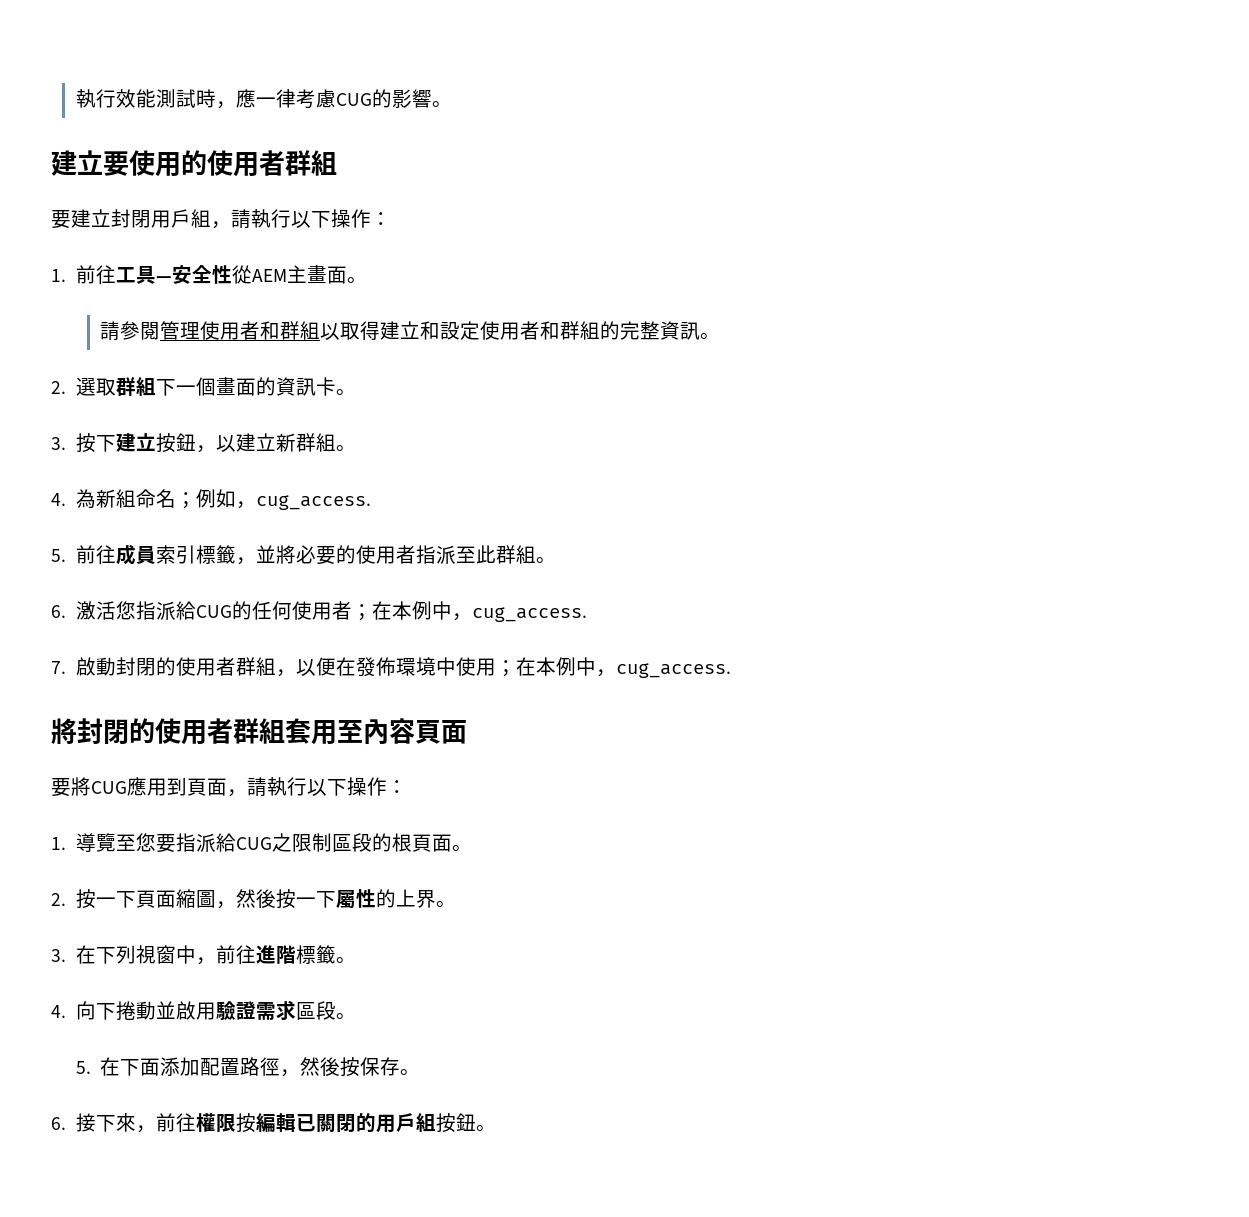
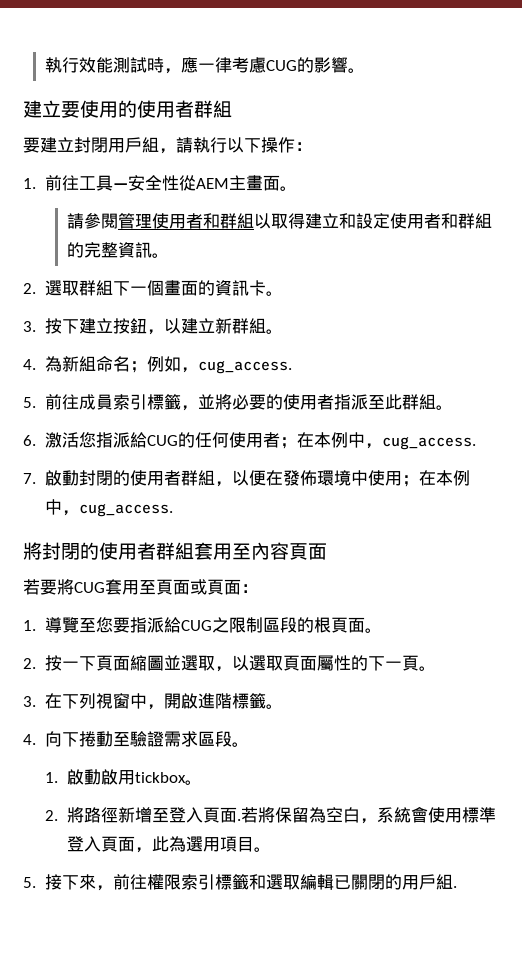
(467, 732) none -> [23,579,40,595] 若
[127,777,387,797] 應用到頁面，請執行以下操作 -> [105,579,241,595] 套用至頁面或頁面
[215,889,436,909] ，然後按一下屬性的上界 -> [164,655,420,672] 並選取，以選取頁面屬性的下一頁
[215,945,256,964] 前往 -> [164,693,199,709] 開啟
[155,1001,216,1020] 並啟用 -> [113,732,131,747] 至
[75,1057,421,1077] [51,1117,66,1130] 5.在下面添加配置路徑，然後按保存。 // 6. -> [45,769,203,785] [45,806,497,824] [67,836,272,853] [23,877,36,888] 1.啟動啟用tickbox。 // 2.將路徑新增至登入頁面.若將保留為空白，系統會使用標準登入頁面，此為選用項目。 // 5.
[235,1113,256,1133] 按 -> [181,874,301,890] 索引標籤和選取
[435,1113,496,1133] 按鈕。 -> [453,886,458,888] .

